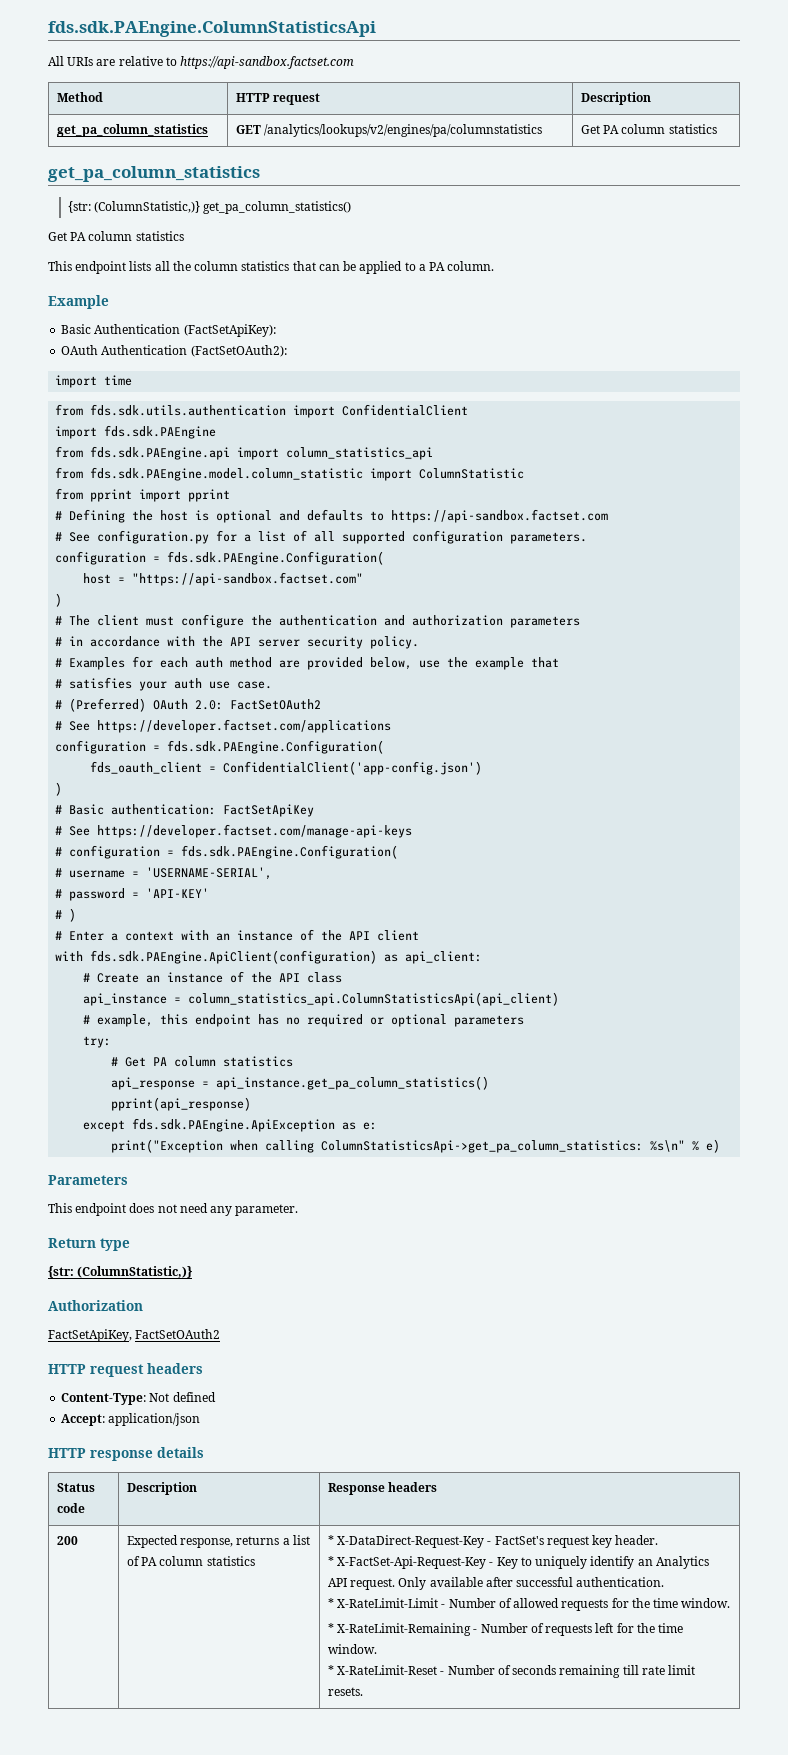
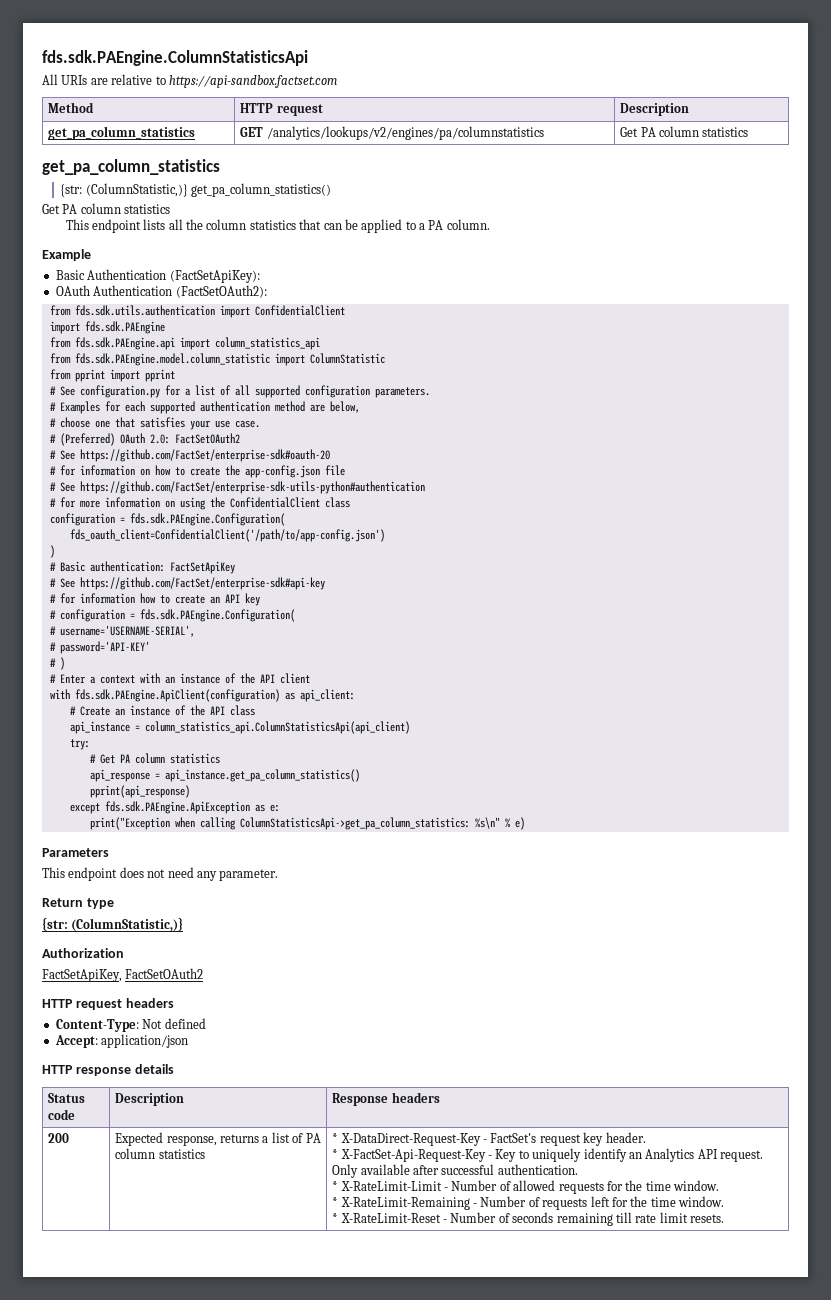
[55,375,133,388] // import time -> (267, 291) none
[55,509,609,523] // # Defining the host is optional and defaults to https://api-sandbox.factset.com -> (175, 375) none
[55,551,385,565] [83,572,364,586] [55,593,63,607] [55,614,581,628] [55,636,420,649] // configuration = fds.sdk.PAEngine.Configuration( // host = "https://api-sandbox.factset.com" // ) // # The client must configure the authentication and authorization parameters // # in accordance with the API server security policy. -> (430, 392) none
[195,657,224,668] auth -> [149,401,270,414] supported authentication
[307,657,364,670] provided -> (325, 408) none
[419,657,560,670] [55,679,63,688] use the example that // # -> [49,417,135,428] // # choose one that
[174,678,203,689] auth -> (211, 425) none
[97,719,392,733] [55,740,385,754] [90,761,483,775] https://developer.factset.com/applications // configuration = fds.sdk.PAEngine.Configuration( // fds_oauth_client = ConfidentialClient('app-config.json') -> [79,449,330,462] [49,465,345,478] [49,481,425,494] [49,497,350,510] [49,513,285,526] [69,529,385,542] https://github.com/FactSet/enterprise-sdk#oauth-20 // # for information on how to create the app-config.json file // # See https://github.com/FactSet/enterprise-sdk-utils-python#authentication // # for more information on using the ConfidentialClient class // configuration = fds.sdk.PAEngine.Configuration( // fds_oauth_client=ConfidentialClient('/path/to/app-config.json')
[97,824,413,838] https://developer.factset.com/manage-api-keys -> [79,577,325,590] [49,593,260,606] https://github.com/FactSet/enterprise-sdk#api-key // # for information how to create an API key
[69,867,273,880] [55,888,210,901] username = 'USERNAME-SERIAL', // # password = 'API-KEY' -> [59,625,195,637] [49,641,150,654] username='USERNAME-SERIAL', // # password='API-KEY'
[83,1014,525,1027] // # example, this endpoint has no required or optional parameters -> (410, 727) none

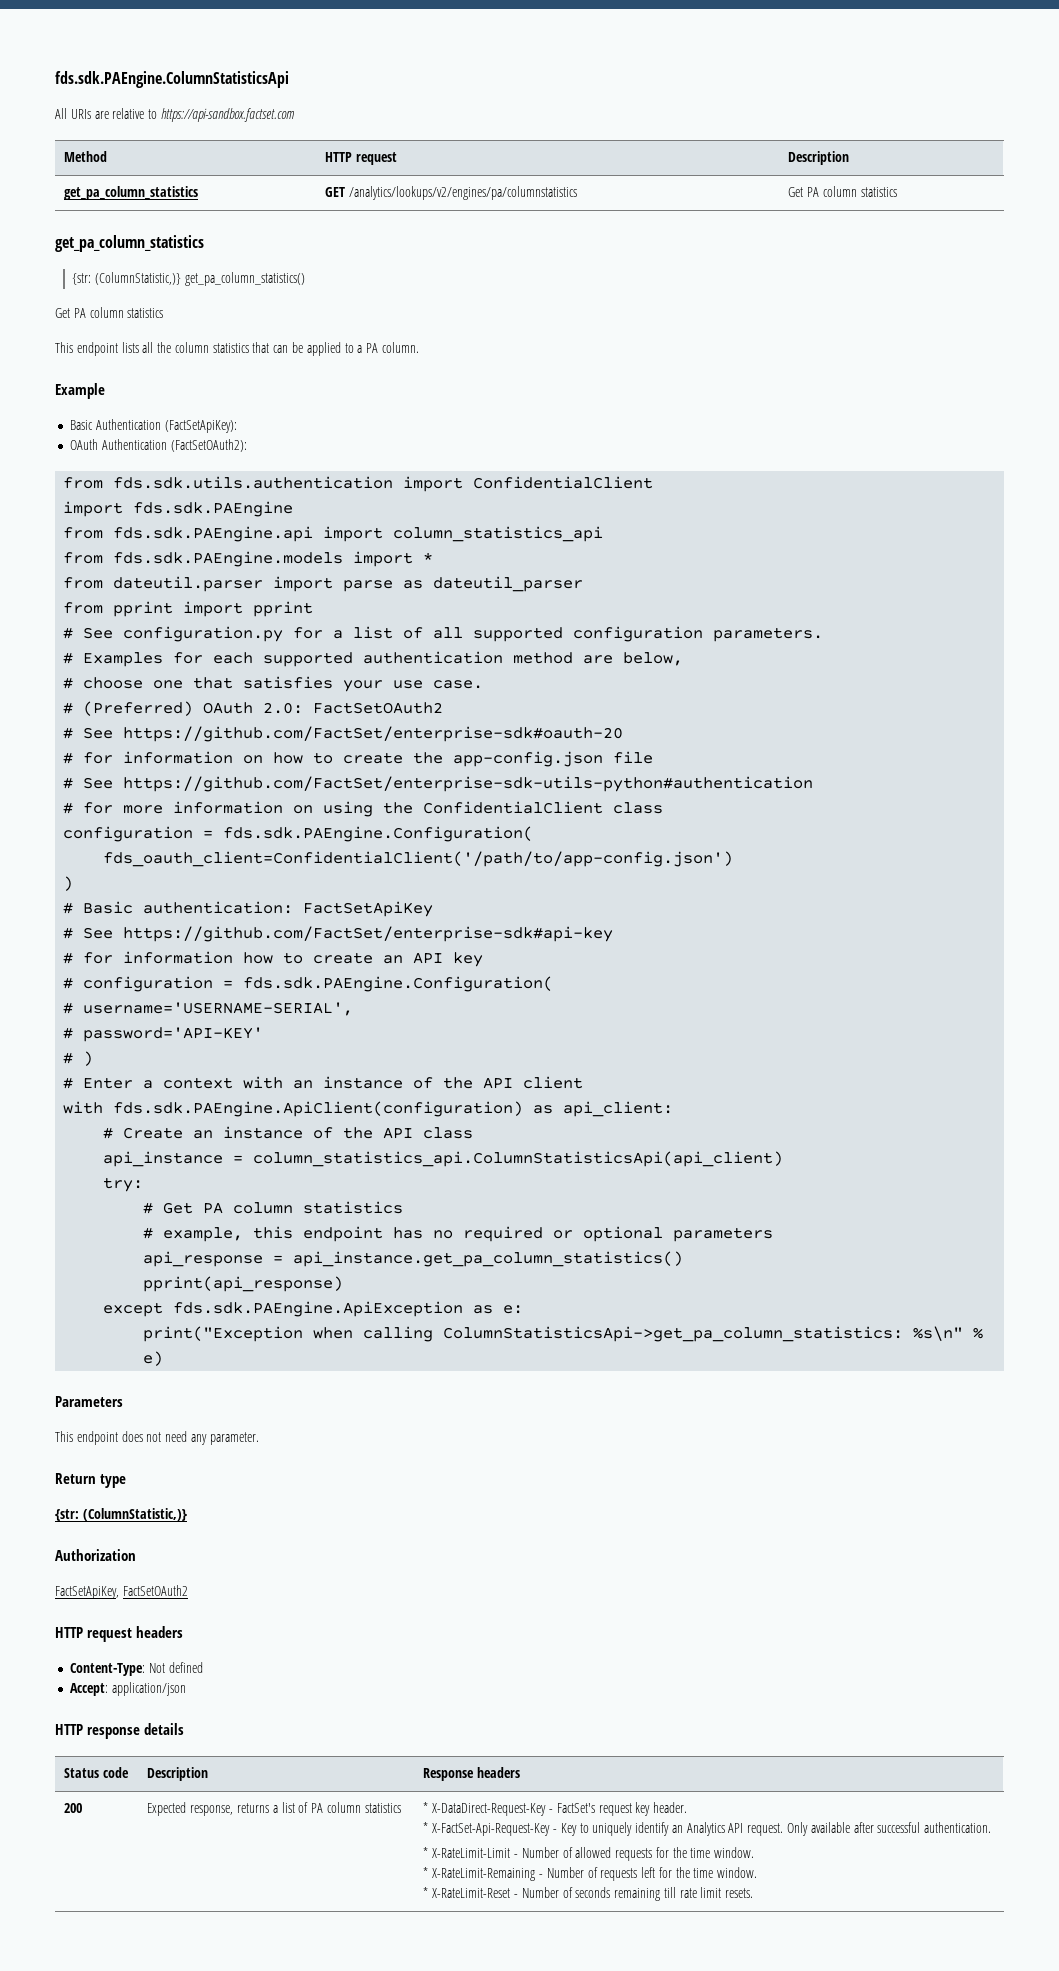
[74,353,385,366] fds.sdk.PAEngine.model.column_statistic import ColumnStatistic -> [113,551,434,567] [63,576,584,592] fds.sdk.PAEngine.models import * // from dateutil.parser import parse as dateutil_parser
(220, 758) none -> [143,1226,774,1242] // # example, this endpoint has no required or optional parameters

